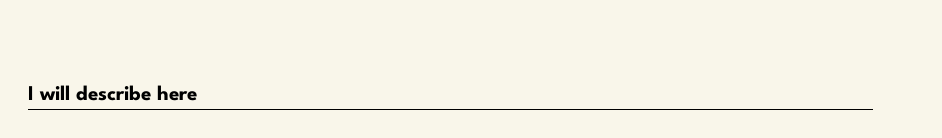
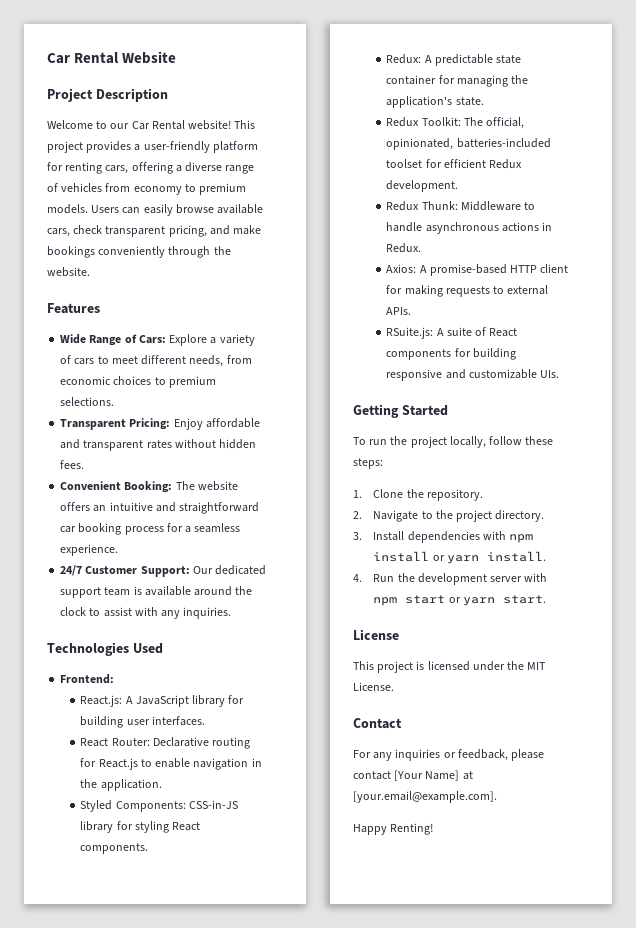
[28,85,197,101] I will describe here -> [47,51,177,64] [47,88,168,102] [47,120,256,130] [47,141,258,153] [47,162,255,174] [47,183,247,195] [47,204,264,216] [47,225,262,237] [47,246,231,258] [47,267,90,277] [47,303,100,314] [60,334,255,346] [60,355,252,367] [60,376,216,388] [60,397,115,406] [60,418,260,430] [60,439,257,451] [60,460,85,469] [60,481,238,493] [60,502,260,514] [60,523,241,535] [60,544,119,556] [60,565,267,577] [60,586,253,598] [60,607,232,619] [47,642,163,656] [60,674,115,684] [80,695,245,707] [80,716,205,728] [80,737,251,749] [80,758,262,770] [80,779,162,791] [80,800,238,812] [80,821,201,833] [80,843,149,854] [386,54,522,66] [386,75,529,87] [386,96,484,108] [386,117,525,129] [386,138,551,150] [386,159,523,169] [386,180,459,192] [386,201,536,211] [386,222,553,234] [386,243,422,253] [386,264,569,276] [386,285,549,297] [386,307,412,315] [386,327,518,339] [386,348,516,360] [386,369,560,381] [353,404,448,418] [353,436,554,448] [353,458,383,469] [353,489,483,501] [353,510,545,522] [353,531,533,543] [373,551,546,564] [353,573,548,585] [373,595,546,606] [353,629,399,640] [353,661,547,673] [353,682,394,691] [353,718,402,729] [353,749,545,761] [353,770,473,781] [353,791,497,803] [353,823,434,835] Car Rental Website // Project Description // Welcome to our Car Rental website! This project provides a user-friendly platform for renting cars, offering a diverse range of vehicles from economy to premium models. Users can easily browse available cars, check transparent pricing, and make bookings conveniently through the website. // Features // Wide Range of Cars: Explore a variety of cars to meet different needs, from economic choices to premium selections. // Transparent Pricing: Enjoy affordable and transparent rates without hidden fees. // Convenient Booking: The website offers an intuitive and straightforward car booking process for a seamless experience. // 24/7 Customer Support: Our dedicated support team is available around the clock to assist with any inquiries. // Technologies Used // Frontend: // React.js: A JavaScript library for building user interfaces. // React Router: Declarative routing for React.js to enable navigation in the application. // Styled Components: CSS-in-JS library for styling React components. // Redux: A predictable state container for managing the application's state. // Redux Toolkit: The official, opinionated, batteries-included toolset for efficient Redux development. // Redux Thunk: Middleware to handle asynchronous actions in Redux. // Axios: A promise-based HTTP client for making requests to external APIs. // RSuite.js: A suite of React components for building responsive and customizable UIs. // Getting Started // To run the project locally, follow these steps: // 1. Clone the repository. // 2. Navigate to the project directory. // 3. Install dependencies with npm install or yarn install. // 4. Run the development server with npm start or yarn start. // License // This project is licensed under the MIT License. // Contact // For any inquiries or feedback, please contact [Your Name] at [your.email@example.com]. // Happy Renting!

